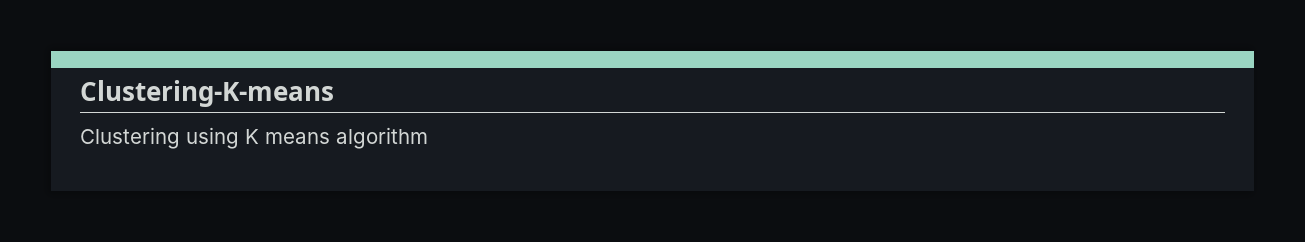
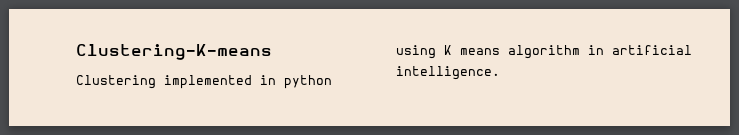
(180, 138) none -> [164,75,332,89] implemented in python
(428, 138) none -> [588,45,692,55] [396,66,500,80] in artificial intelligence.

